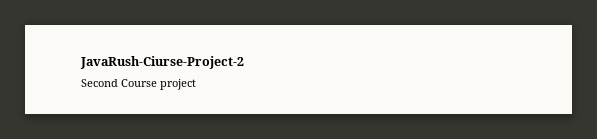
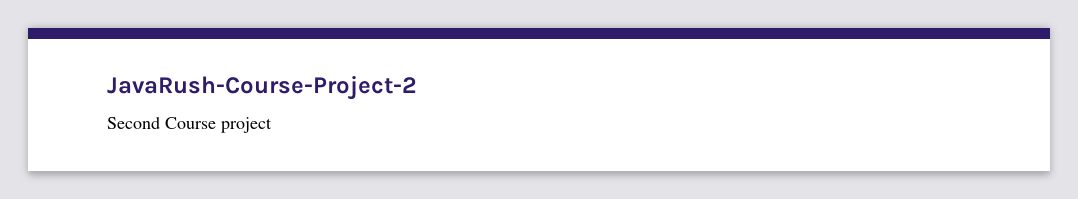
[80,56,244,69] JavaRush-Ciurse-Project-2 -> [107,75,417,100] JavaRush-Course-Project-2

